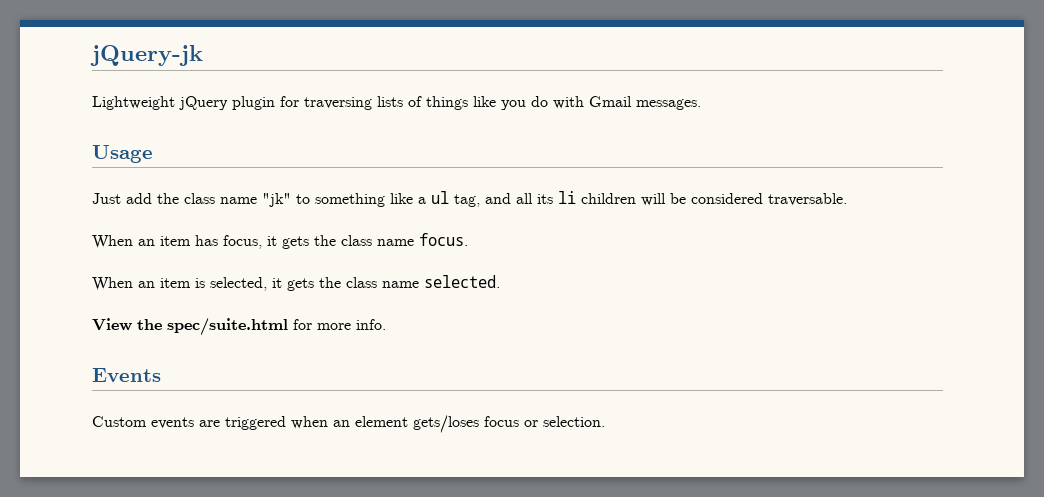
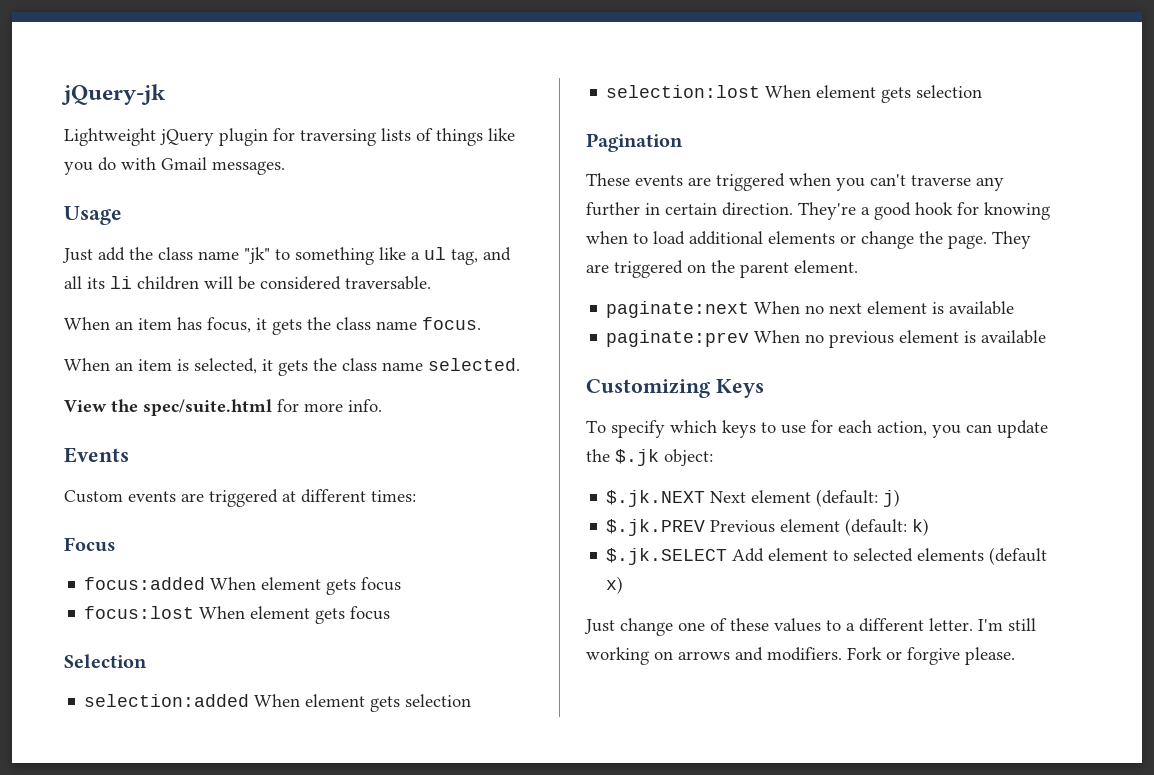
[291,415,605,433] when an element gets/loses focus or selection. -> [282,489,416,503] [64,537,116,552] [84,577,402,595] [84,606,391,624] [64,654,147,668] [84,694,472,712] [606,85,983,103] [586,133,683,152] [586,173,1004,191] [586,202,1050,220] [586,231,1031,249] [586,260,858,278] [606,301,1015,318] [606,330,1047,348] [586,379,764,398] [586,420,1048,438] [586,449,713,466] [606,489,901,507] [606,518,930,536] [606,547,1048,565] [606,576,624,594] [584,618,1036,636] [586,647,1015,665] at different times: // Focus // focus:added When element gets focus // focus:lost When element gets focus // Selection // selection:added When element gets selection // selection:lost When element gets selection // Pagination // These events are triggered when you can't traverse any further in certain direction. They're a good hook for knowing when to load additional elements or change the page. They are triggered on the parent element. // paginate:next When no next element is available // paginate:prev When no previous element is available // Customizing Keys // To specify which keys to use for each action, you can update the $.jk object: // $.jk.NEXT Next element (default: j) // $.jk.PREV Previous element (default: k) // $.jk.SELECT Add element to selected elements (default x) // Just change one of these values to a different letter. I'm still working on arrows and modifiers. Fork or forgive please.

